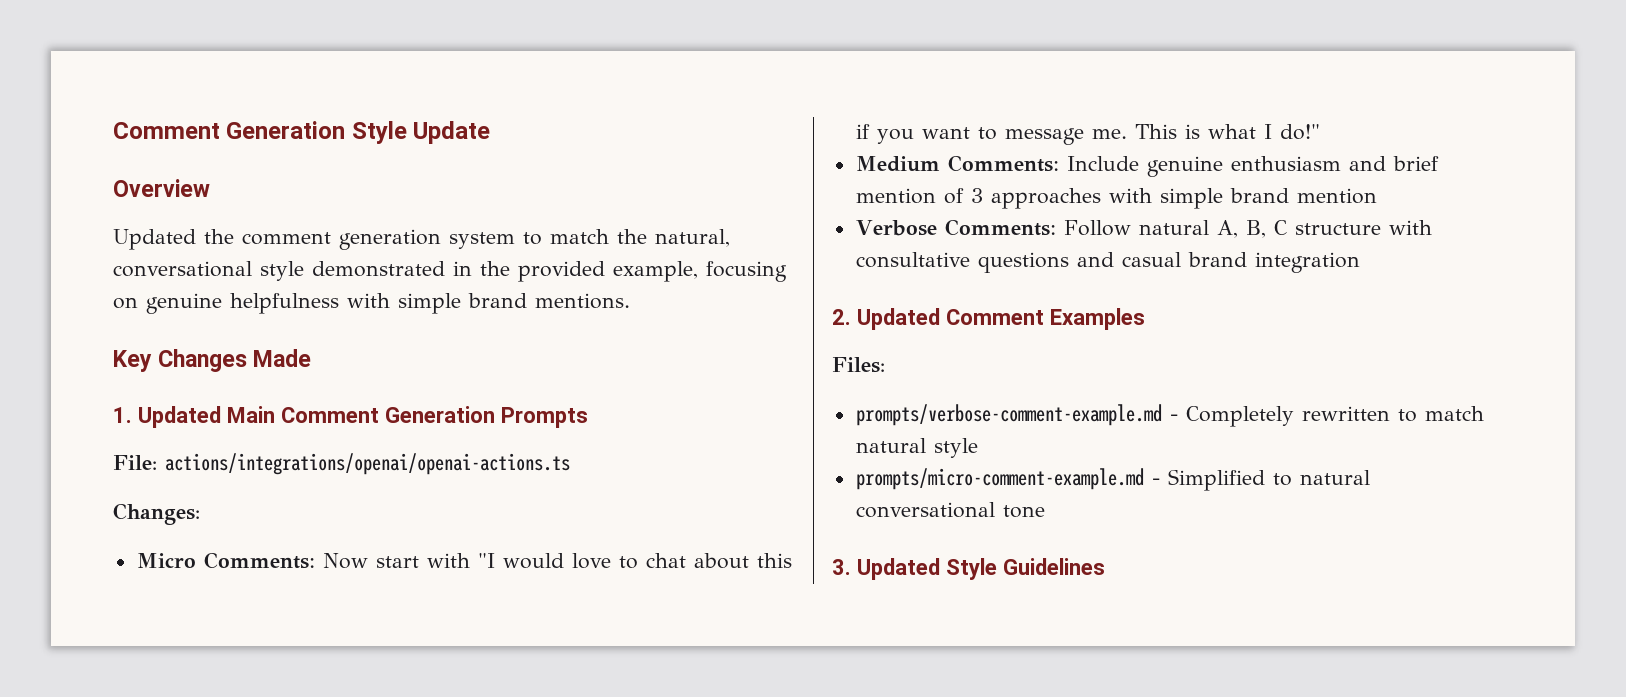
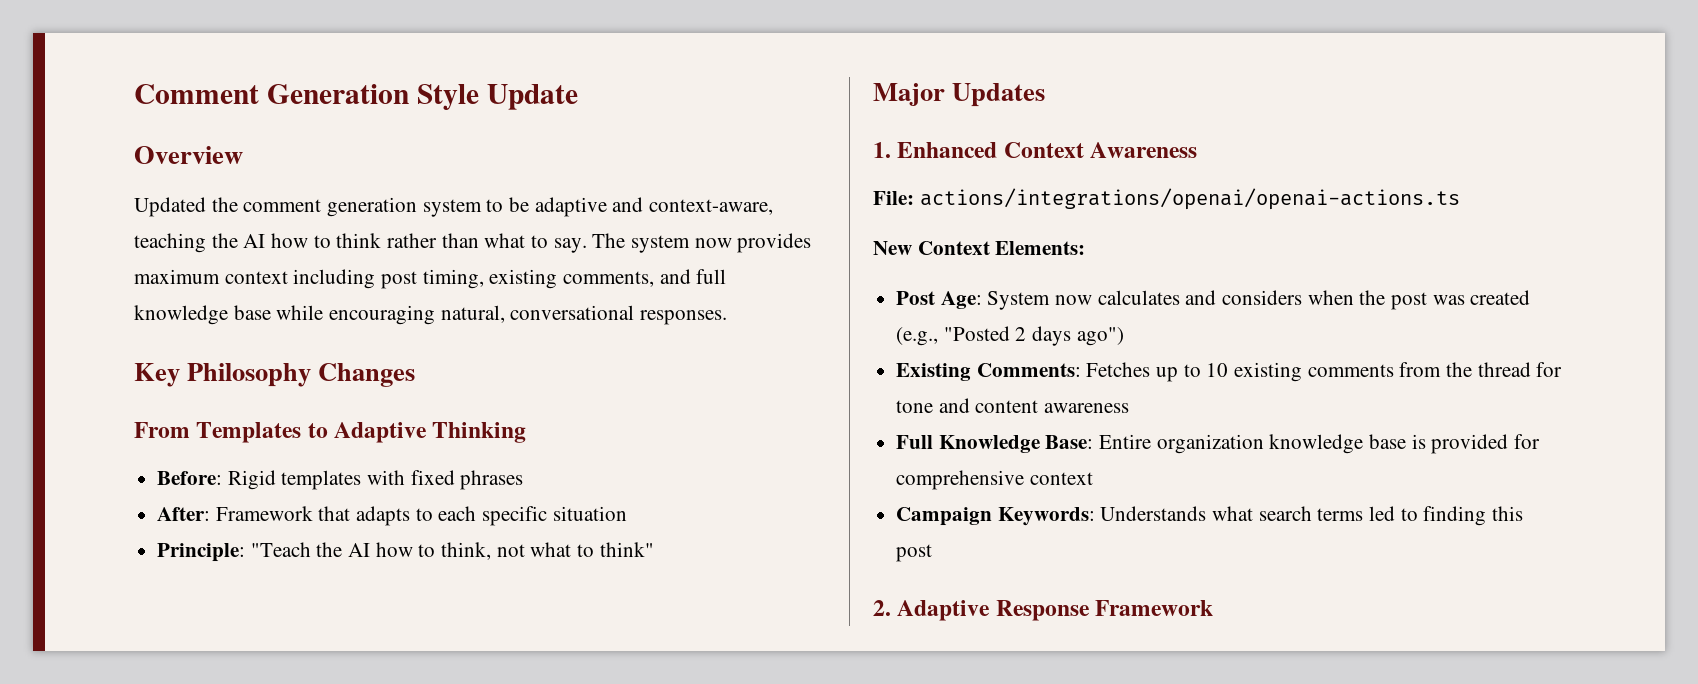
[550,229,730,247] [113,261,787,282] [113,293,630,314] match the natural, conversational style demonstrated in the provided example, focusing on genuine helpfulness with simple brand mentions. -> [509,197,774,217] [134,233,812,253] [134,269,727,289] [134,305,728,325] be adaptive and context-aware, teaching the AI how to think rather than what to say. The system now provides maximum context including post timing, existing comments, and full knowledge base while encouraging natural, conversational responses.
(152, 361) none -> [187,363,312,387] Philosophy
[253,349,312,367] [113,406,588,428] [113,453,570,475] [113,503,200,525] [136,552,792,569] [855,124,1320,145] [855,155,1439,177] [855,188,1377,209] [855,219,1432,238] [855,252,1360,273] [832,308,1145,330] [832,357,885,373] [855,404,1484,427] [855,438,978,458] [855,468,1370,491] [855,502,1045,518] [832,558,1105,580] Made // 1. Updated Main Comment Generation Prompts // File: actions/integrations/openai/openai-actions.ts // Changes: // Micro Comments: Now start with "I would love to chat about this if you want to message me. This is what I do!" // Medium Comments: Include genuine enthusiasm and brief mention of 3 approaches with simple brand mention // Verbose Comments: Follow natural A, B, C structure with consultative questions and casual brand integration // 2. Updated Comment Examples // Files: // prompts/verbose-comment-example.md - Completely rewritten to match natural style // prompts/micro-comment-example.md - Simplified to natural conversational tone // 3. Updated Style Guidelines -> [134,422,527,443] [157,470,524,490] [157,506,627,526] [157,542,654,562] [873,83,1046,107] [873,142,1198,158] [873,188,1460,210] [873,241,1086,255] [896,290,1531,310] [896,326,1124,346] [896,362,1563,382] [896,398,1130,413] [896,434,1541,454] [896,470,1093,490] [896,506,1524,526] [896,544,933,562] [873,600,1214,621] // From Templates to Adaptive Thinking // Before: Rigid templates with fixed phrases // After: Framework that adapts to each specific situation // Principle: "Teach the AI how to think, not what to think" // Major Updates // 1. Enhanced Context Awareness // File: actions/integrations/openai/openai-actions.ts // New Context Elements: // Post Age: System now calculates and considers when the post was created (e.g., "Posted 2 days ago") // Existing Comments: Fetches up to 10 existing comments from the thread for tone and content awareness // Full Knowledge Base: Entire organization knowledge base is provided for comprehensive context // Campaign Keywords: Understands what search terms led to finding this post // 2. Adaptive Response Framework

